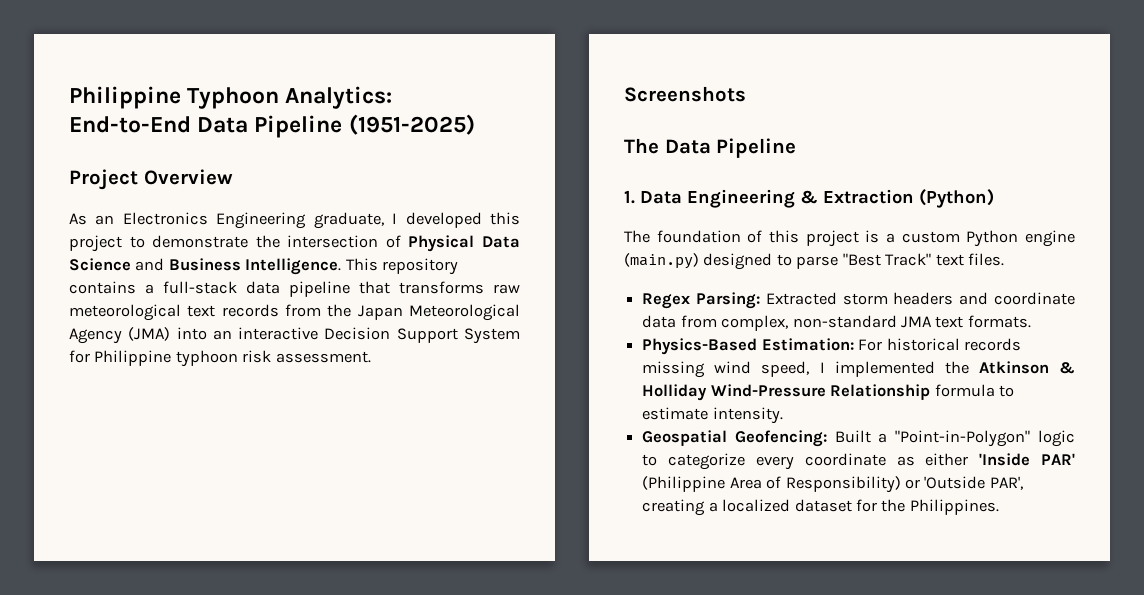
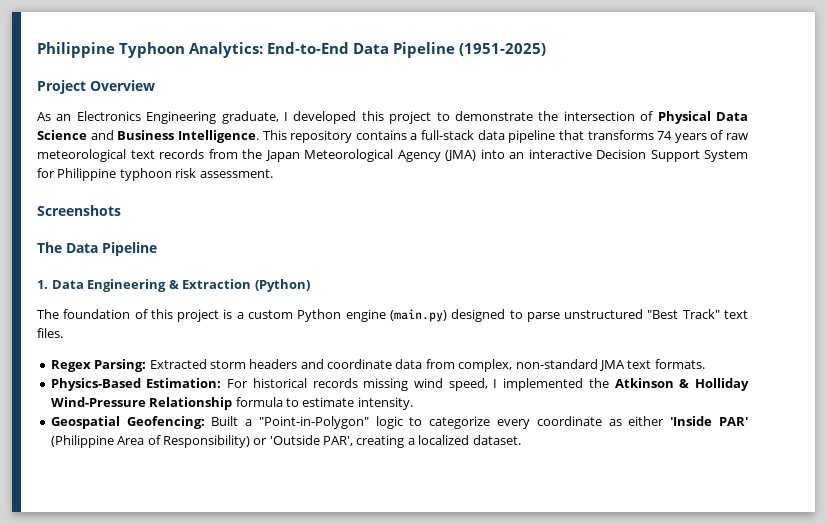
(484, 287) none -> [657,130,724,143] 74 years of
(839, 262) none -> [564,309,644,319] unstructured
[794,499,999,515] dataset for the Philippines. -> [472,435,521,445] dataset.

